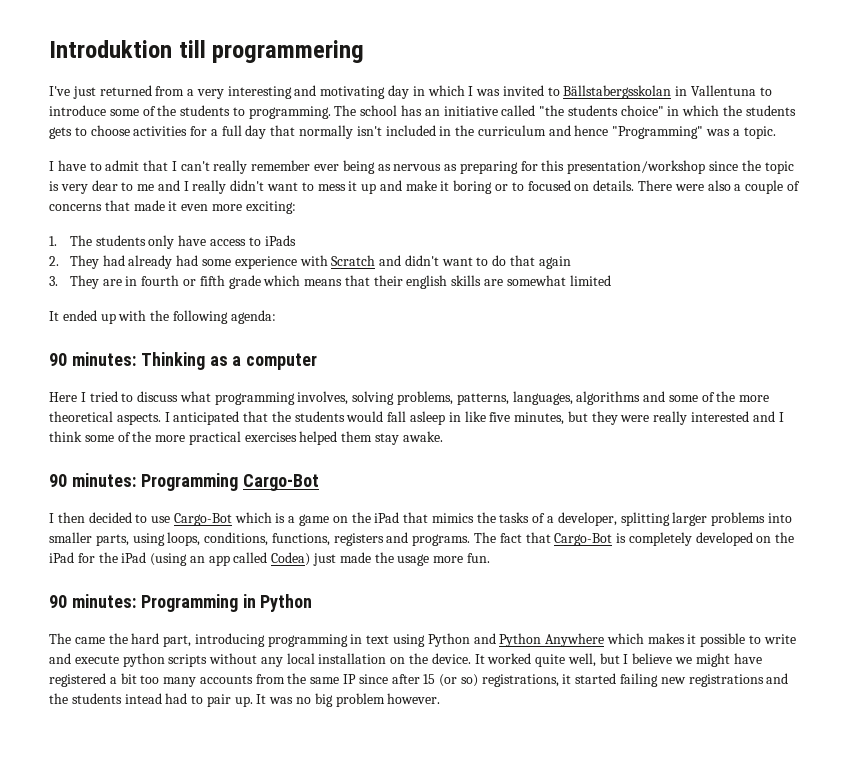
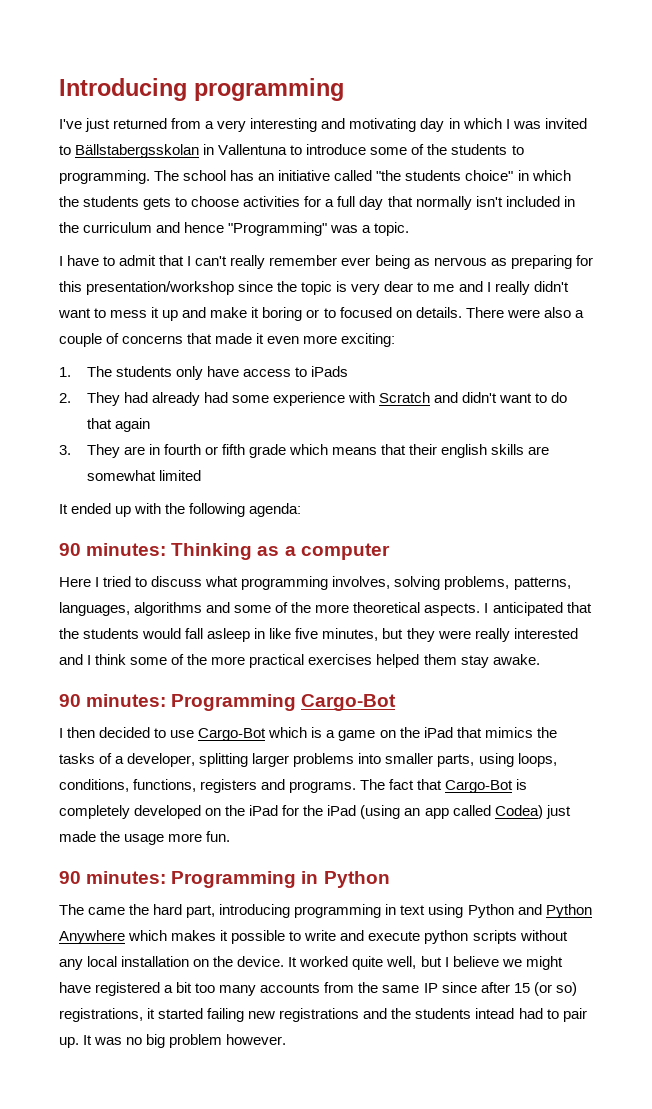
[49,40,365,63] Introduktion till programmering -> [59,78,344,101] Introducing programming

